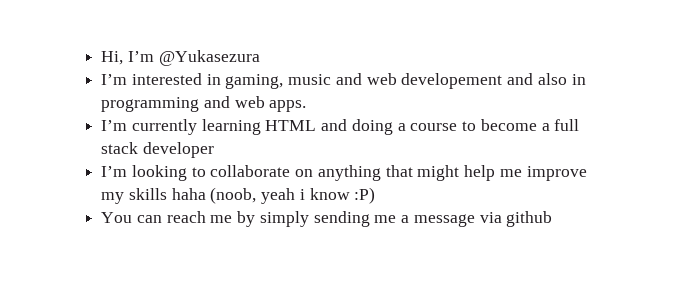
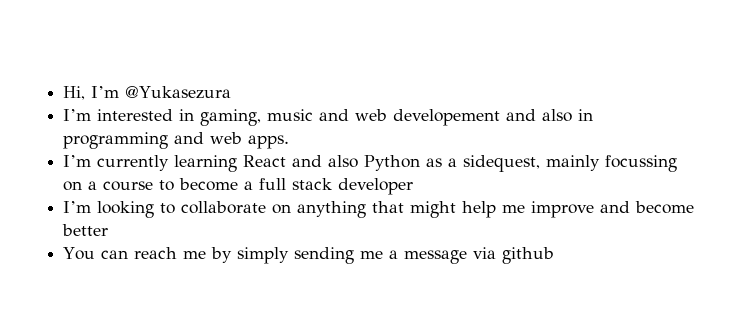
[265,119,393,135] HTML and doing -> [243,155,678,172] [63,181,83,191] React and also Python as a sidequest, mainly focussing on
[101,187,376,204] my skills haha (noob, yeah i know :P) -> [600,201,695,214] [62,224,109,236] and become better

